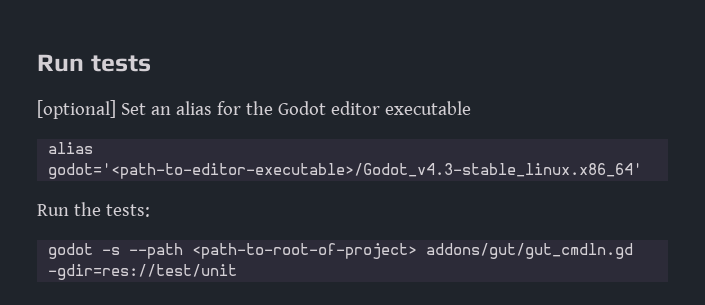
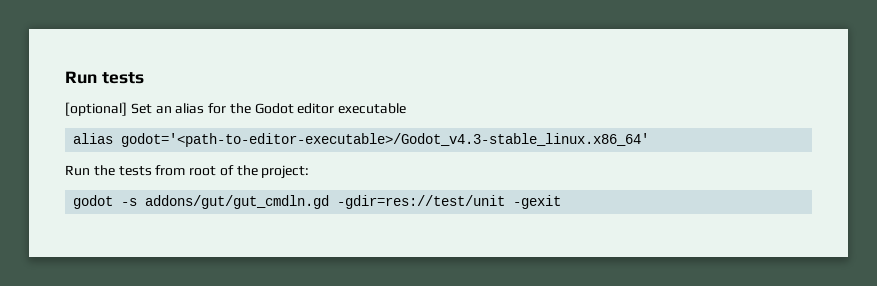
[105,204,150,217] tests: -> [118,165,310,179] tests from root of the project:
[129,243,418,259] --path <path-to-root-of-project> -> (138, 202) none
(238, 272) none -> [513,195,562,209] -gexit

